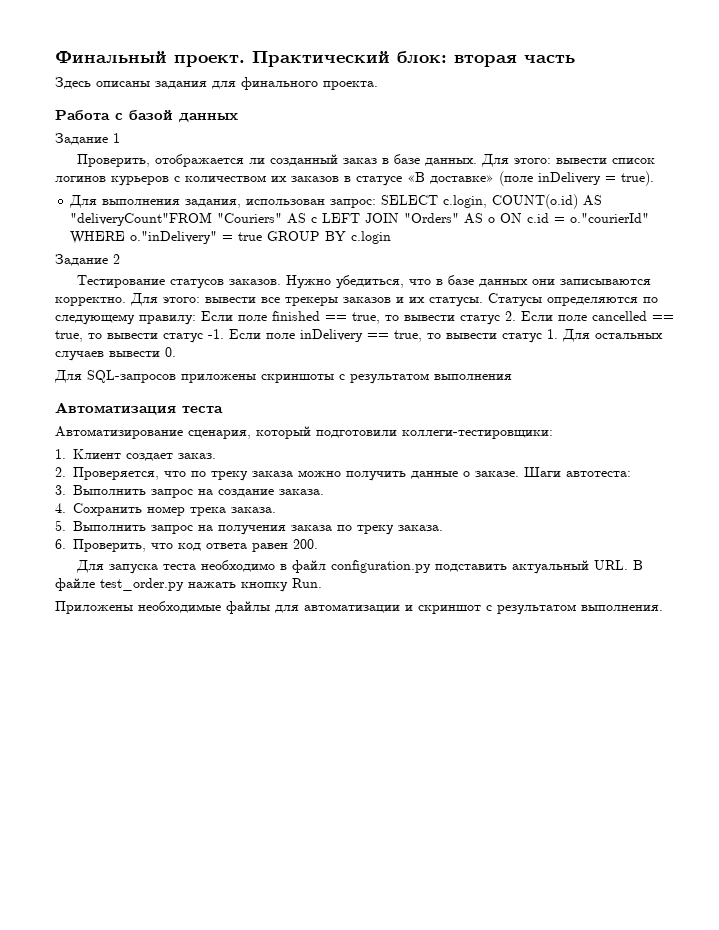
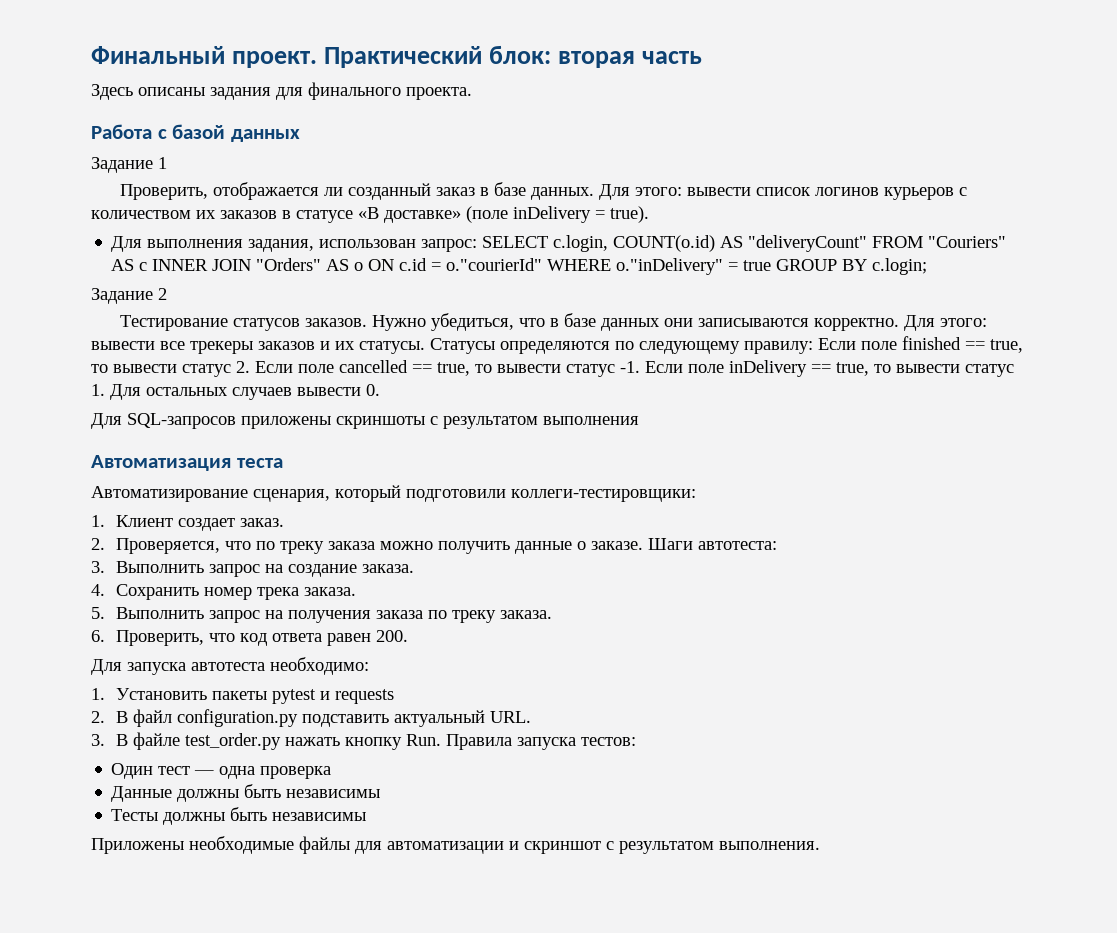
[70,212,213,226] "deliveryCount"FROM -> [748,235,924,252] "deliveryCount" FROM
[322,213,361,223] LEFT -> [152,259,209,271] INNER
[351,231,392,244] c.login -> [872,258,928,275] c.login;
[162,560,287,572] теста необходимо в -> [191,657,369,675] [91,688,395,704] [91,711,129,723] автотеста необходимо: // 1. Установить пакеты pytest и requests // 2. В
(628, 565) none -> [91,734,105,746] // 3.
(322, 583) none -> [446,734,637,750] [111,763,332,779] [111,784,381,802] [111,807,367,825] Правила запуска тестов: // Один тест — одна проверка // Данные должны быть независимы // Тесты должны быть независимы

